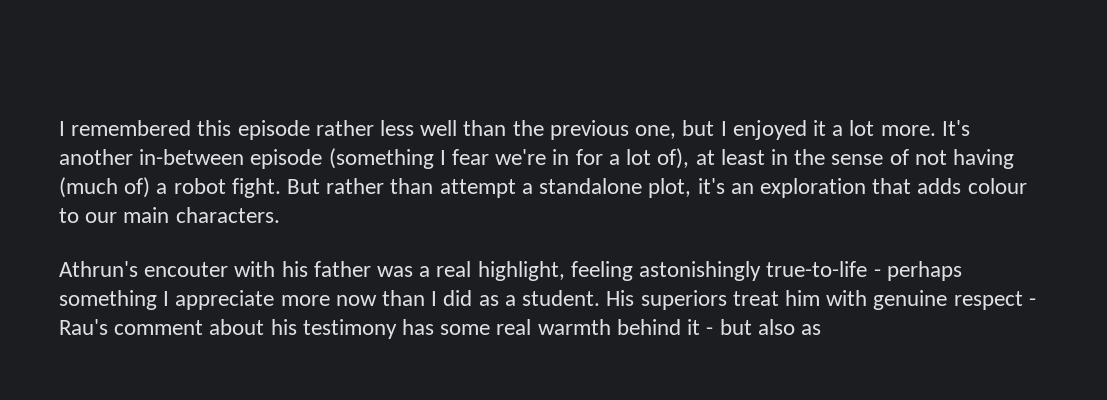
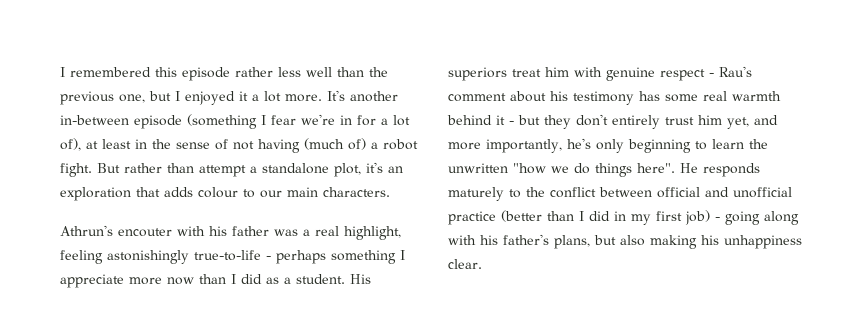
[757,319,821,335] also as -> [544,114,778,129] [448,138,768,153] [448,163,760,177] [448,187,792,201] [448,210,799,225] [448,234,802,249] [448,259,482,269] they don't entirely trust him yet, and more importantly, he's only beginning to learn the unwritten "how we do things here". He responds maturely to the conflict between official and unofficial practice (better than I did in my first job) - going along with his father's plans, but also making his unhappiness clear.

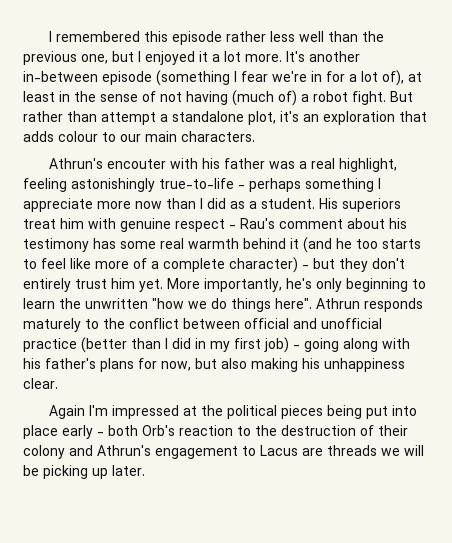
(505, 120) none -> [303,237,421,253] [23,257,298,273] (and he too starts to feel like more of a complete character)
[727,115,778,129] [448,142,481,150] yet, and more -> [139,278,200,292] yet. More
[680,163,698,173] He -> [316,298,360,309] Athrun
[554,235,590,249] plans, -> [100,358,191,372] plans for now,
(482, 264) none -> [49,405,418,419] [23,425,408,439] [23,445,424,459] [23,465,145,479] // Again I'm impressed at the political pieces being put into place early - both Orb's reaction to the destruction of their colony and Athrun's engagement to Lacus are threads we will be picking up later.

